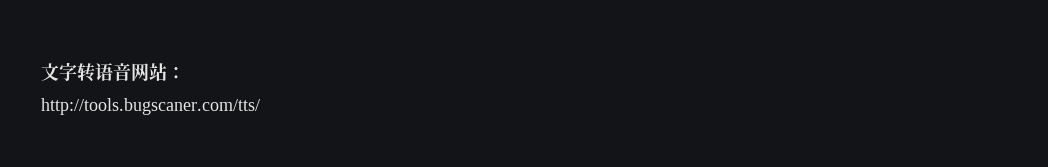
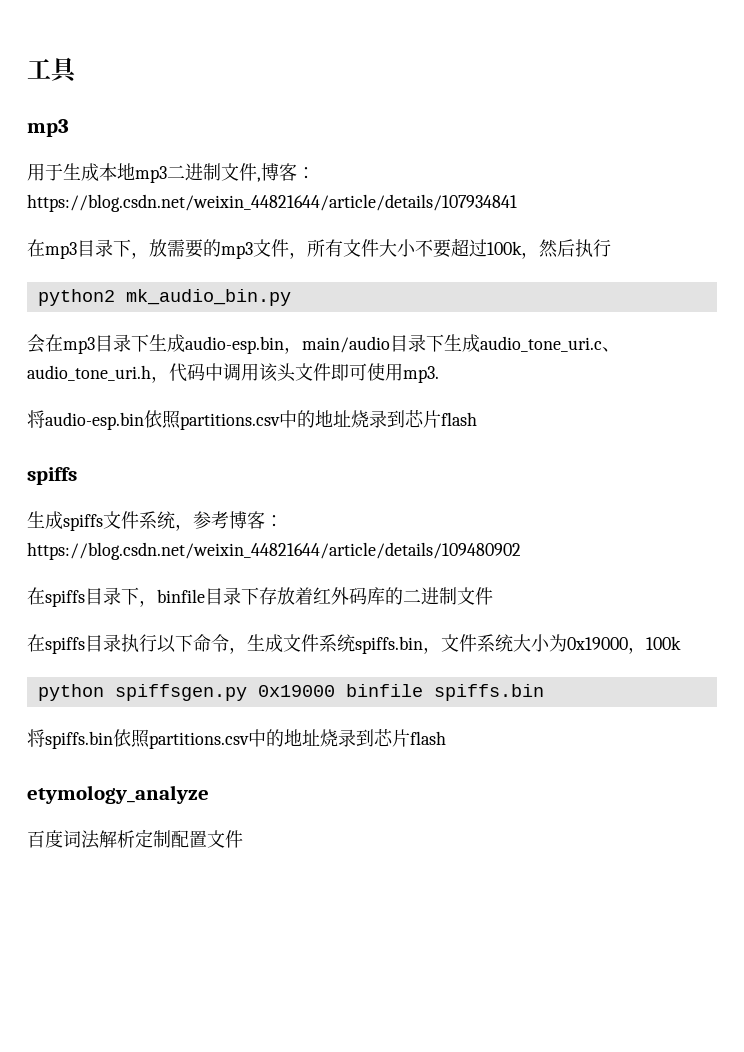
[41,62,185,82] [41,98,260,115] 文字转语音网站： // http://tools.bugscaner.com/tts/ -> [27,57,78,83] [27,119,69,137] [27,163,315,183] [27,194,517,212] [27,238,611,259] [37,289,291,306] [27,334,620,354] [27,363,439,383] [27,410,477,430] [27,467,77,485] [27,511,283,531] [27,542,521,560] [27,587,493,607] [27,634,681,654] [37,684,544,701] [27,729,446,749] [27,785,209,804] [27,829,243,849] 工具 // mp3 // 用于生成本地mp3二进制文件,博客：https://blog.csdn.net/weixin_44821644/article/details/107934841 // 在mp3目录下，放需要的mp3文件，所有文件大小不要超过100k，然后执行 // python2 mk_audio_bin.py // 会在mp3目录下生成audio-esp.bin，main/audio目录下生成audio_tone_uri.c、audio_tone_uri.h，代码中调用该头文件即可使用mp3. // 将audio-esp.bin依照partitions.csv中的地址烧录到芯片flash // spiffs // 生成spiffs文件系统，参考博客：https://blog.csdn.net/weixin_44821644/article/details/109480902 // 在spiffs目录下，binfile目录下存放着红外码库的二进制文件 // 在spiffs目录执行以下命令，生成文件系统spiffs.bin，文件系统大小为0x19000，100k // python spiffsgen.py 0x19000 binfile spiffs.bin // 将spiffs.bin依照partitions.csv中的地址烧录到芯片flash // etymology_analyze // 百度词法解析定制配置文件

